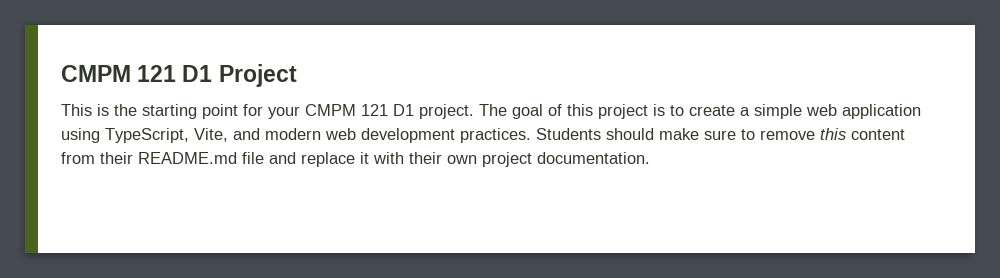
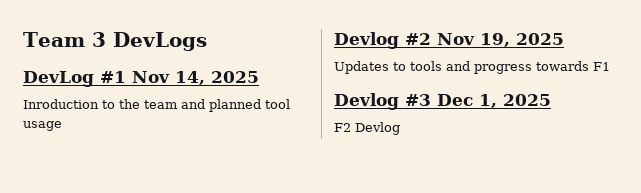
[61,64,297,87] [61,104,921,119] [61,128,905,143] [61,152,650,167] CMPM 121 D1 Project // This is the starting point for your CMPM 121 D1 project. The goal of this project is to create a simple web application using TypeScript, Vite, and modern web development practices. Students should make sure to remove this content from their README.md file and replace it with their own project documentation. -> [23,32,207,51] [23,71,259,87] [23,99,290,112] [23,121,62,131] [334,32,564,49] [334,61,610,74] [334,93,551,110] [334,122,400,135] Team 3 DevLogs // DevLog #1 Nov 14, 2025 // Inroduction to the team and planned tool usage // Devlog #2 Nov 19, 2025 // Updates to tools and progress towards F1 // Devlog #3 Dec 1, 2025 // F2 Devlog

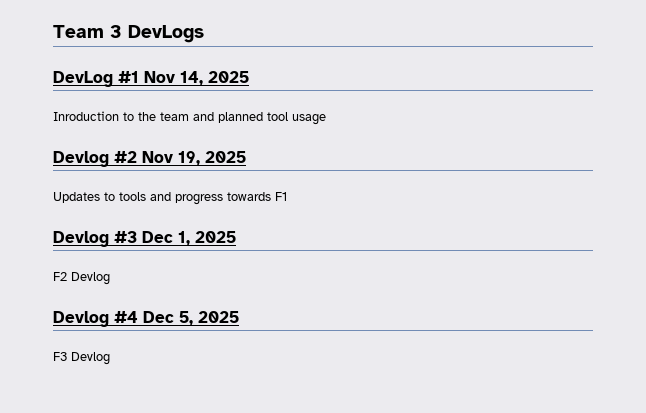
(400, 128) none -> [53,311,239,327] [53,352,110,365] // Devlog #4 Dec 5, 2025 // F3 Devlog

